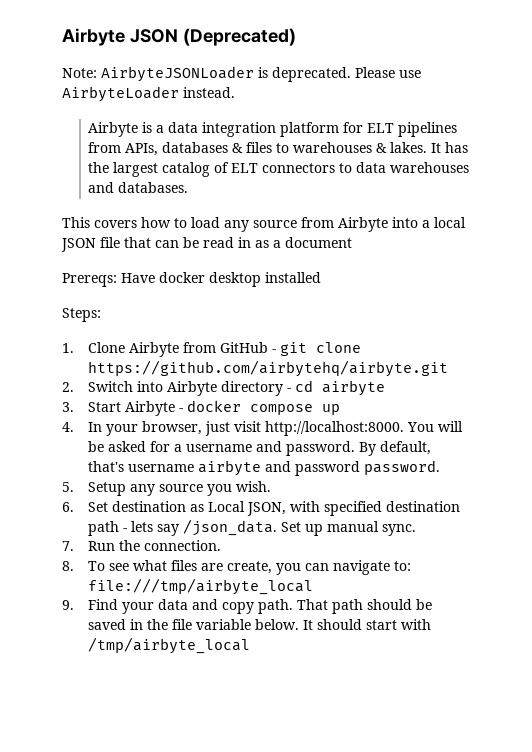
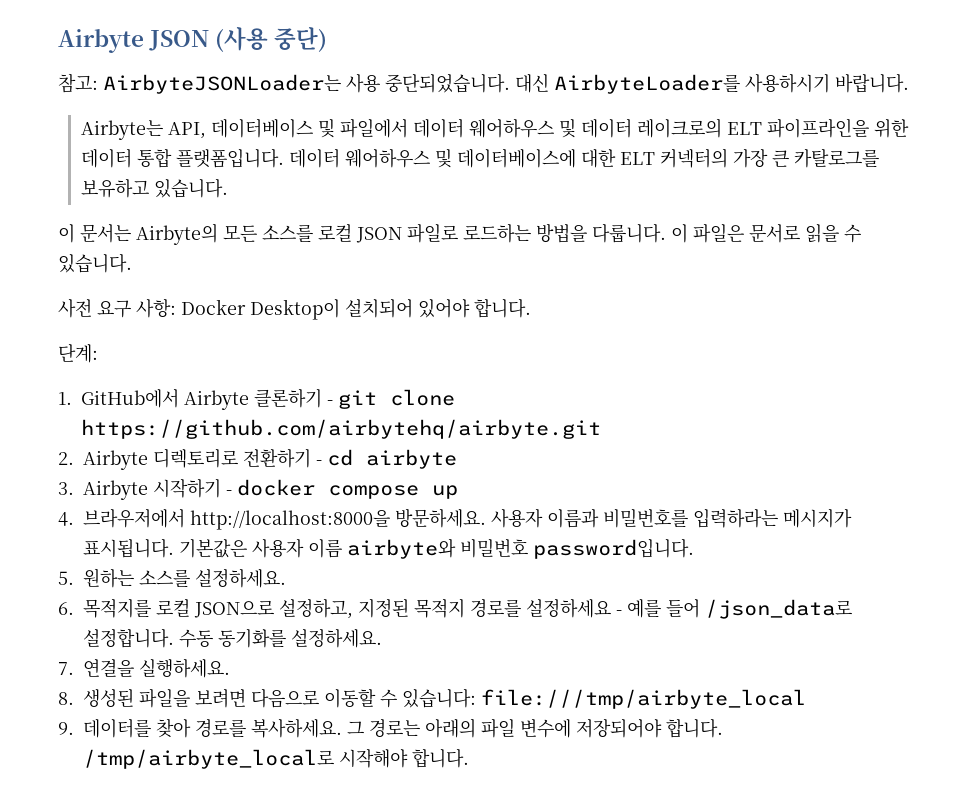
[182,28,296,46] [62,66,421,82] [62,86,235,102] [88,122,458,137] [88,142,469,156] [88,162,470,177] [88,182,189,193] [62,217,466,232] [61,237,352,252] [62,272,321,287] [62,308,101,322] [62,342,269,357] (Deprecated) // Note: AirbyteJSONLoader is deprecated. Please use AirbyteLoader instead. // Airbyte is a data integration platform for ELT pipelines from APIs, databases & files to warehouses & lakes. It has the largest catalog of ELT connectors to data warehouses and databases. // This covers how to load any source from Airbyte into a local JSON file that can be read in as a document // Prereqs: Have docker desktop installed // Steps: // 1. Clone Airbyte from GitHub -> [215,27,328,52] [58,73,909,94] [80,118,909,140] [80,148,879,168] [80,178,228,198] [58,223,861,245] [58,253,132,273] [58,298,531,320] [58,344,98,363] [58,389,322,410] (사용 중단) // 참고: AirbyteJSONLoader는 사용 중단되었습니다. 대신 AirbyteLoader를 사용하시기 바랍니다. // Airbyte는 API, 데이터베이스 및 파일에서 데이터 웨어하우스 및 데이터 레이크로의 ELT 파이프라인을 위한 데이터 통합 플랫폼입니다. 데이터 웨어하우스 및 데이터베이스에 대한 ELT 커넥터의 가장 큰 카탈로그를 보유하고 있습니다. // 이 문서는 Airbyte의 모든 소스를 로컬 JSON 파일로 로드하는 방법을 다룹니다. 이 파일은 문서로 읽을 수 있습니다. // 사전 요구 사항: Docker Desktop이 설치되어 있어야 합니다. // 단계: // 1. GitHub에서 Airbyte 클론하기
[88,381,284,396] Switch into Airbyte directory -> [83,448,311,470] Airbyte 디렉토리로 전환하기
[88,401,176,416] Start Airbyte -> [83,479,221,500] Airbyte 시작하기
[88,421,464,436] [88,441,432,456] [88,460,441,476] [62,481,272,496] [62,501,461,516] [88,519,417,536] [62,540,222,551] [62,560,412,575] [88,578,314,595] [62,599,433,614] [88,619,432,630] [88,637,251,654] In your browser, just visit http://localhost:8000. You will be asked for a username and password. By default, that's username airbyte and password password. // 5. Setup any source you wish. // 6. Set destination as Local JSON, with specified destination path - lets say /json_data. Set up manual sync. // 7. Run the connection. // 8. To see what files are create, you can navigate to: file:///tmp/airbyte_local // 9. Find your data and copy path. That path should be saved in the file variable below. It should start with /tmp/airbyte_local -> [83,508,852,530] [83,538,694,559] [58,568,286,588] [58,598,852,619] [83,628,382,648] [58,659,230,678] [58,688,806,709] [58,718,723,738] [83,748,469,769] 브라우저에서 http://localhost:8000을 방문하세요. 사용자 이름과 비밀번호를 입력하라는 메시지가 표시됩니다. 기본값은 사용자 이름 airbyte와 비밀번호 password입니다. // 5. 원하는 소스를 설정하세요. // 6. 목적지를 로컬 JSON으로 설정하고, 지정된 목적지 경로를 설정하세요 - 예를 들어 /json_data로 설정합니다. 수동 동기화를 설정하세요. // 7. 연결을 실행하세요. // 8. 생성된 파일을 보려면 다음으로 이동할 수 있습니다: file:///tmp/airbyte_local // 9. 데이터를 찾아 경로를 복사하세요. 그 경로는 아래의 파일 변수에 저장되어야 합니다. /tmp/airbyte_local로 시작해야 합니다.

